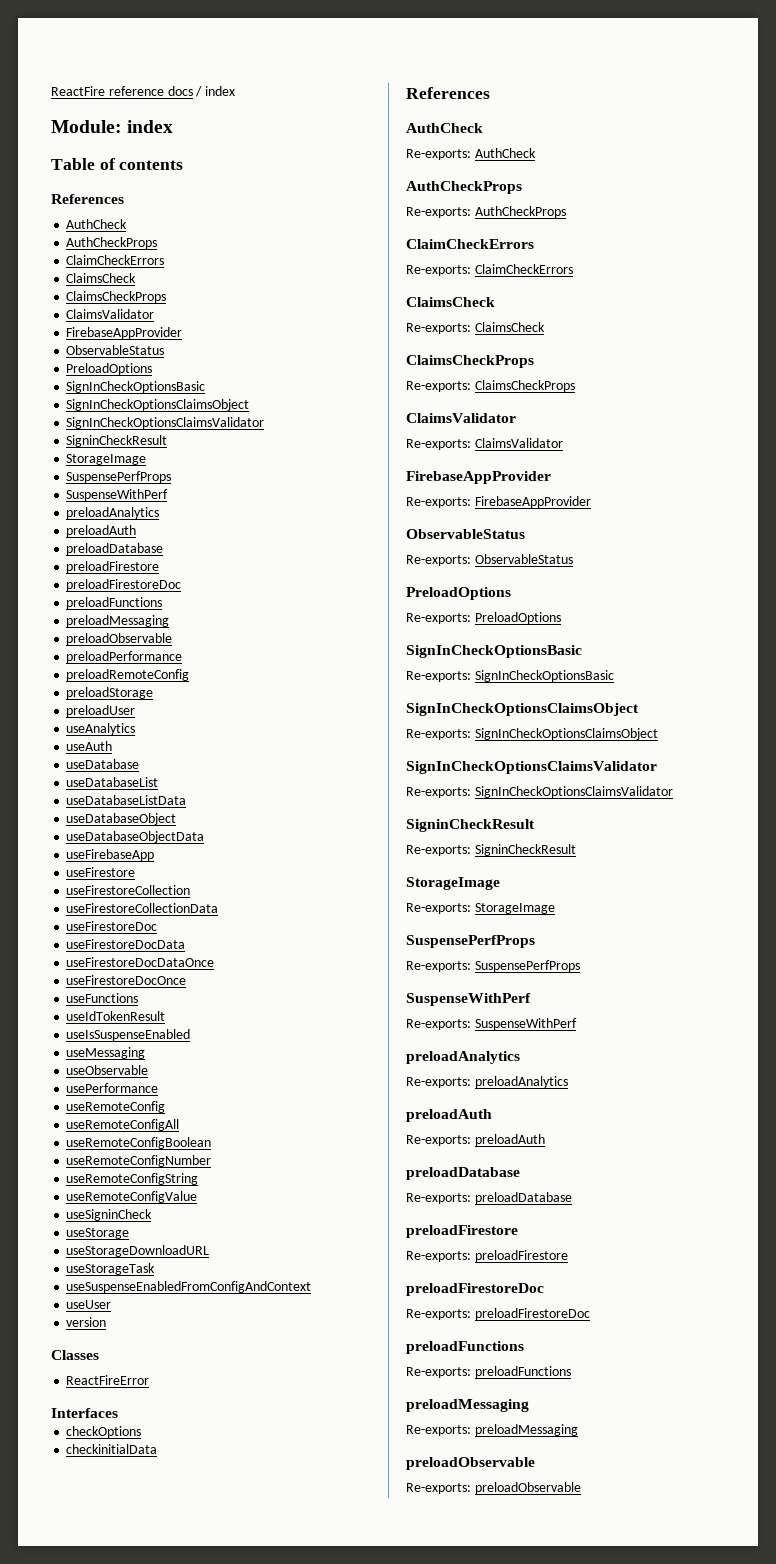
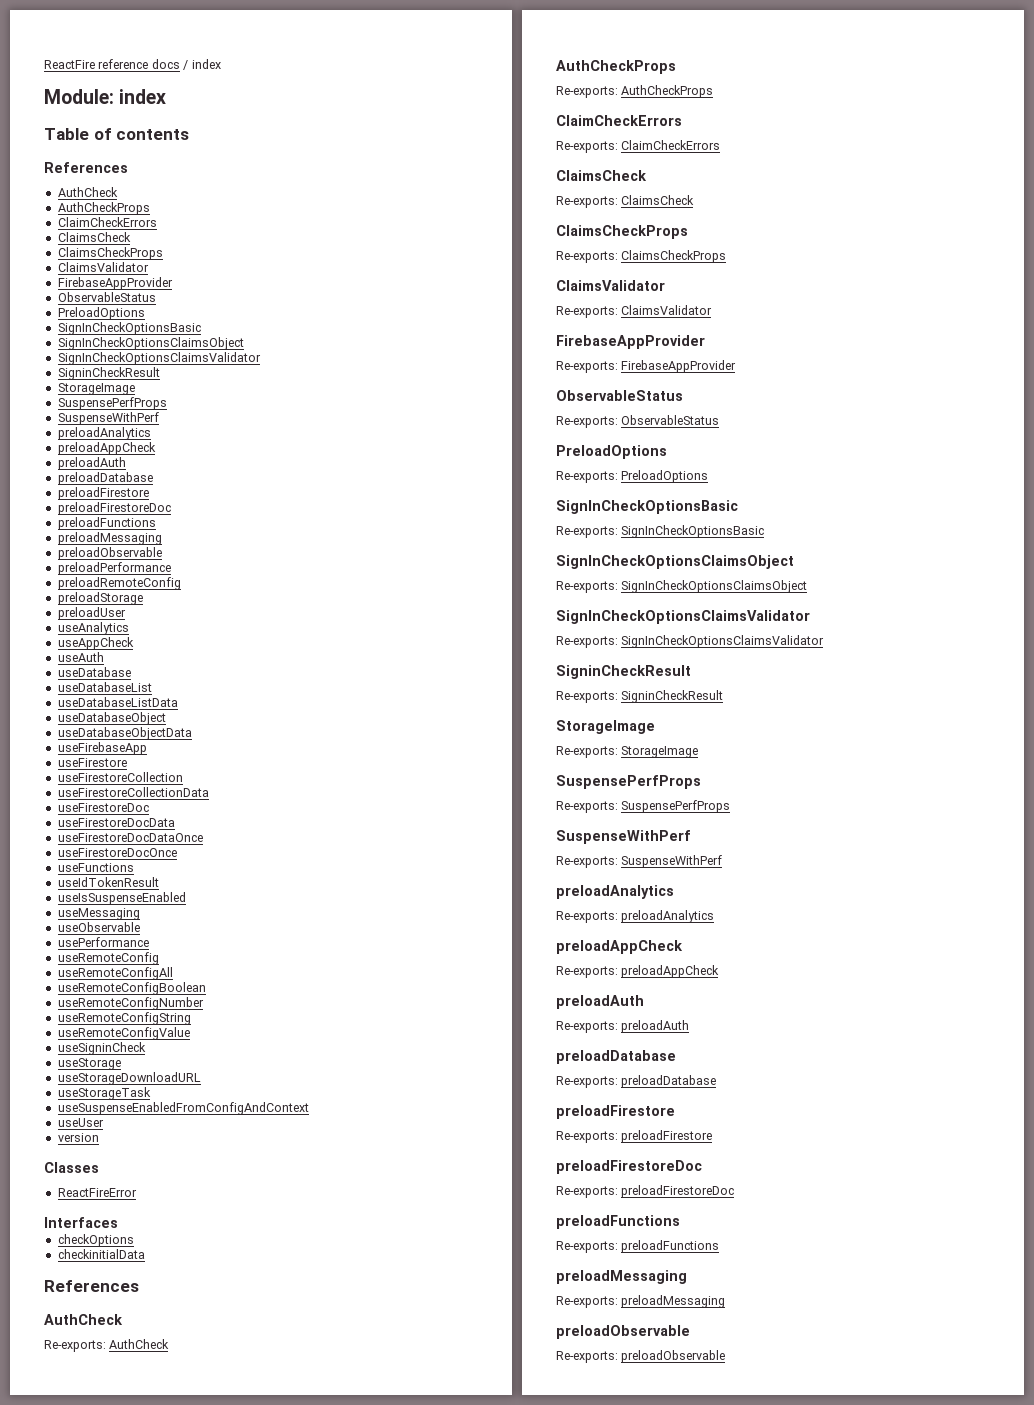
(160, 513) none -> [57,442,156,455] // preloadAppCheck
(136, 729) none -> [57,637,134,650] // useAppCheck
(568, 1082) none -> [556,940,683,954] [556,965,720,978] // preloadAppCheck // Re-exports: preloadAppCheck

